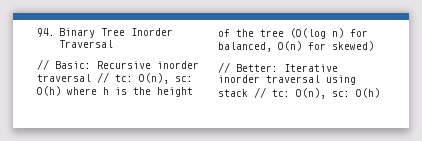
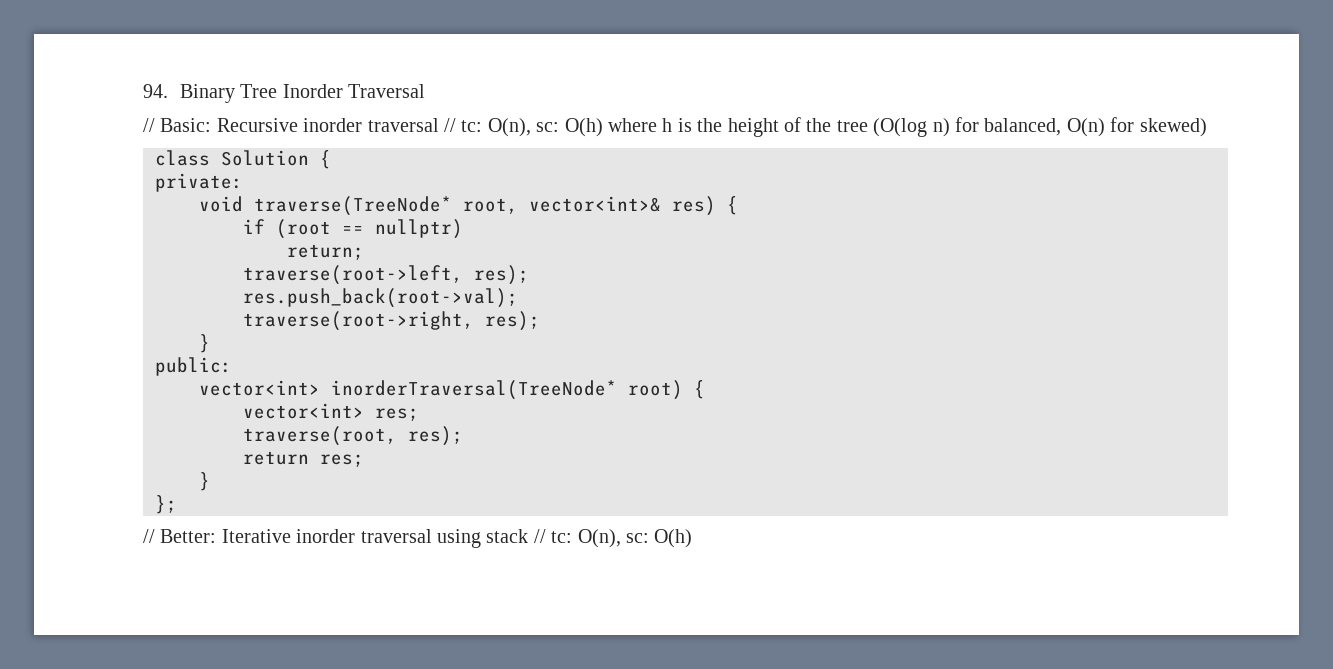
(374, 46) none -> [155,150,331,169] [155,173,243,192] [199,196,738,216] [243,219,463,239] [287,244,364,260] [243,265,529,285] [243,288,518,308] [243,311,540,331] [199,334,210,353] [155,357,232,376] [199,380,705,400] [243,403,419,421] [243,426,463,446] [243,451,364,467] [199,472,210,491] [155,495,177,514] // class Solution { // private: // void traverse(TreeNode* root, vector<int>& res) { // if (root == nullptr) // return; // traverse(root->left, res); // res.push_back(root->val); // traverse(root->right, res); // } // public: // vector<int> inorderTraversal(TreeNode* root) { // vector<int> res; // traverse(root, res); // return res; // } // };

